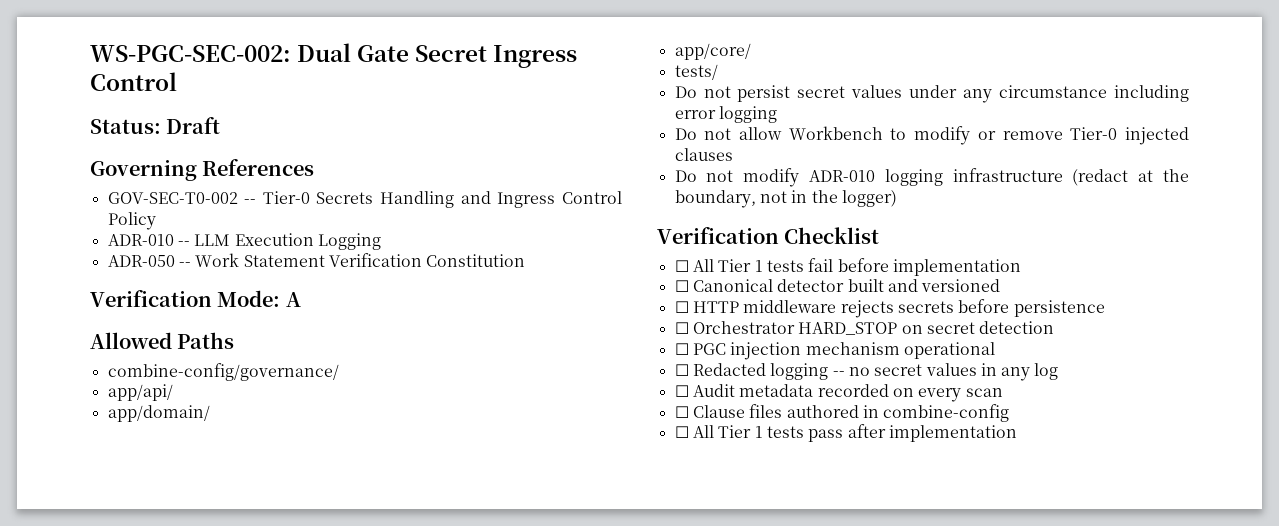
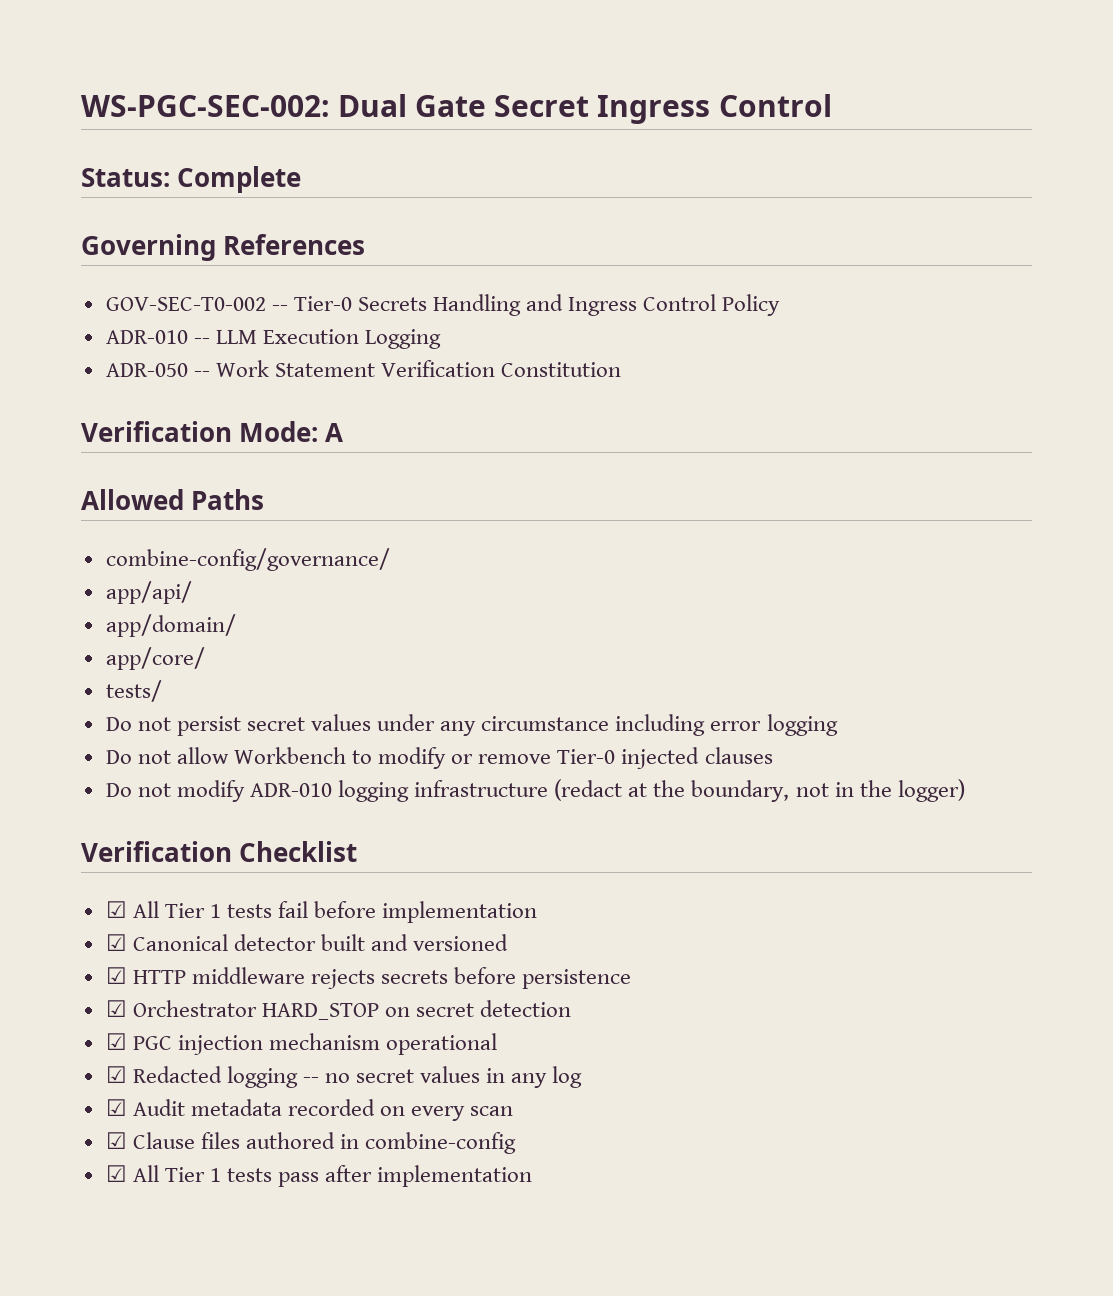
[166,117,221,134] Draft -> [177,166,302,193] Complete
[674,260,689,272] ☐ -> [105,901,127,918] ☑
[674,280,689,292] ☐ -> [105,934,127,951] ☑
[674,301,689,313] ☐ -> [105,967,127,984] ☑
[674,322,689,334] ☐ -> [105,1000,127,1017] ☑
[674,343,689,355] ☐ -> [105,1033,127,1050] ☑
[674,364,689,376] ☐ -> [105,1066,127,1083] ☑
[674,385,689,397] ☐ -> [105,1099,127,1116] ☑
[674,406,689,418] ☐ -> [105,1132,127,1149] ☑
[674,426,689,438] ☐ -> [105,1165,127,1182] ☑

